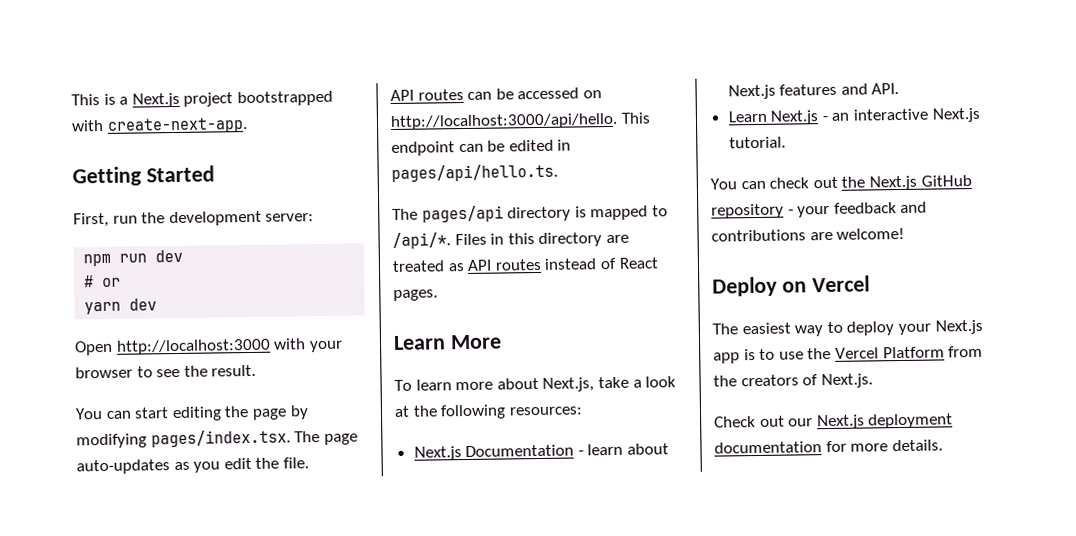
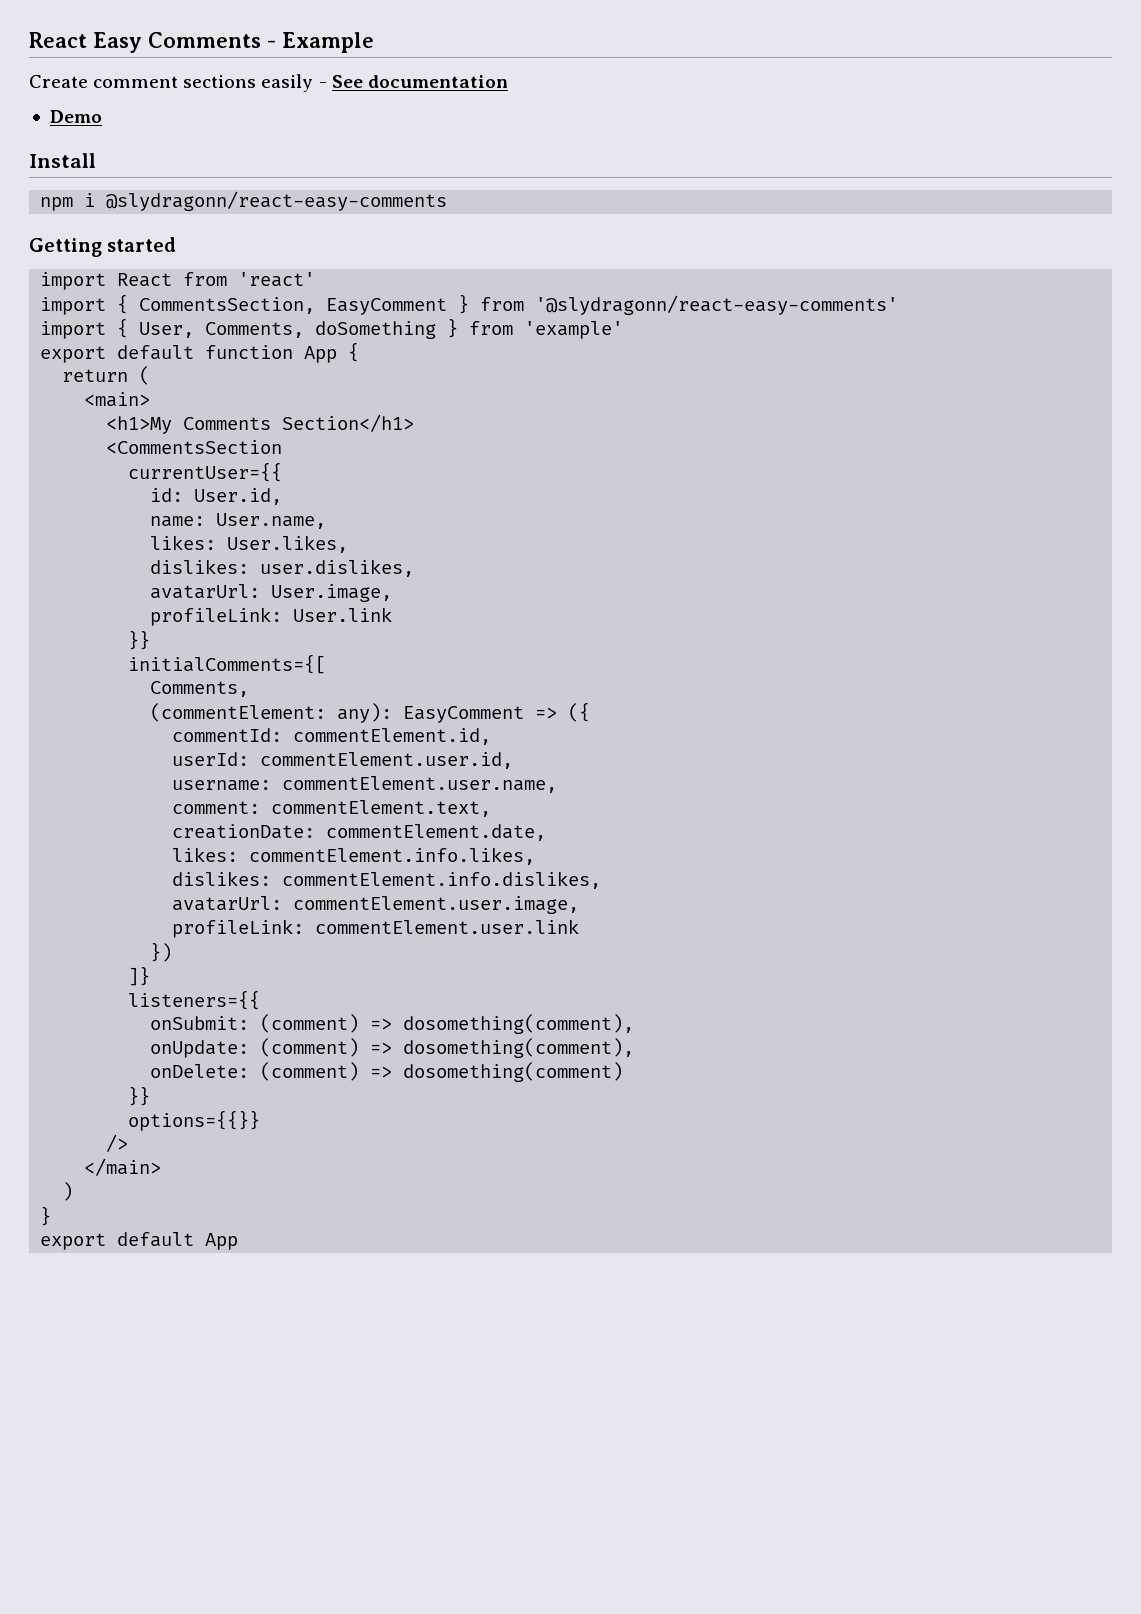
[71,90,333,108] [71,116,248,134] [72,165,215,187] [73,210,315,228] [83,249,184,267] [84,275,122,288] [84,298,158,315] [74,338,343,356] [75,364,257,379] [75,405,309,422] [76,429,358,449] [76,457,309,475] [390,87,602,102] [390,112,651,131] [391,139,572,157] [391,163,558,183] [392,205,668,223] [392,232,629,250] [392,257,659,272] [393,289,438,301] [393,334,502,350] [394,376,677,392] [394,404,583,420] [413,443,670,461] [727,82,900,100] [727,107,981,125] [728,136,786,149] [710,175,972,191] [711,201,928,219] [711,227,906,242] [712,275,870,297] [712,319,983,337] [713,345,984,364] [713,373,873,389] [714,413,954,430] [714,439,943,454] This is a Next.js project bootstrapped with create-next-app. // Getting Started // First, run the development server: // npm run dev // # or // yarn dev // Open http://localhost:3000 with your browser to see the result. // You can start editing the page by modifying pages/index.tsx. The page auto-updates as you edit the file. // API routes can be accessed on http://localhost:3000/api/hello. This endpoint can be edited in pages/api/hello.ts. // The pages/api directory is mapped to /api/*. Files in this directory are treated as API routes instead of React pages. // Learn More // To learn more about Next.js, take a look at the following resources: // Next.js Documentation - learn about Next.js features and API. // Learn Next.js - an interactive Next.js tutorial. // You can check out the Next.js GitHub repository - your feedback and contributions are welcome! // Deploy on Vercel // The easiest way to deploy your Next.js app is to use the Vercel Platform from the creators of Next.js. // Check out our Next.js deployment documentation for more details. -> [29,32,374,53] [29,74,508,92] [49,110,102,123] [29,153,96,168] [40,191,448,211] [29,237,177,257] [40,272,316,290] [40,294,899,315] [40,318,624,339] [40,342,360,363] [62,366,151,385] [84,392,151,407] [106,414,415,434] [106,440,283,454] [128,462,283,482] [150,488,283,505] [150,513,327,529] [150,535,349,553] [150,559,415,577] [150,584,393,602] [150,607,393,626] [128,630,151,650] [128,654,327,674] [150,681,250,697] [150,702,591,723] [172,728,492,745] [172,752,514,769] [172,776,558,793] [172,800,492,817] [172,824,547,841] [172,847,536,865] [172,871,602,889] [172,896,580,914] [172,919,580,938] [150,942,173,962] [128,966,151,986] [128,990,261,1010] [150,1014,635,1034] [150,1038,635,1058] [150,1062,624,1082] [128,1086,151,1106] [128,1110,261,1131] [106,1134,129,1152] [84,1158,162,1176] [62,1182,74,1201] [40,1206,52,1226] [40,1232,239,1250] React Easy Comments - Example // Create comment sections easily - See documentation // Demo // Install // npm i @slydragonn/react-easy-comments // Getting started // import React from 'react' // import { CommentsSection, EasyComment } from '@slydragonn/react-easy-comments' // import { User, Comments, doSomething } from 'example' // export default function App { // return ( // <main> // <h1>My Comments Section</h1> // <CommentsSection // currentUser={{ // id: User.id, // name: User.name, // likes: User.likes, // dislikes: user.dislikes, // avatarUrl: User.image, // profileLink: User.link // }} // initialComments={[ // Comments, // (commentElement: any): EasyComment => ({ // commentId: commentElement.id, // userId: commentElement.user.id, // username: commentElement.user.name, // comment: commentElement.text, // creationDate: commentElement.date, // likes: commentElement.info.likes, // dislikes: commentElement.info.dislikes, // avatarUrl: commentElement.user.image, // profileLink: commentElement.user.link // }) // ]} // listeners={{ // onSubmit: (comment) => dosomething(comment), // onUpdate: (comment) => dosomething(comment), // onDelete: (comment) => dosomething(comment) // }} // options={{}} // /> // </main> // ) // } // export default App

